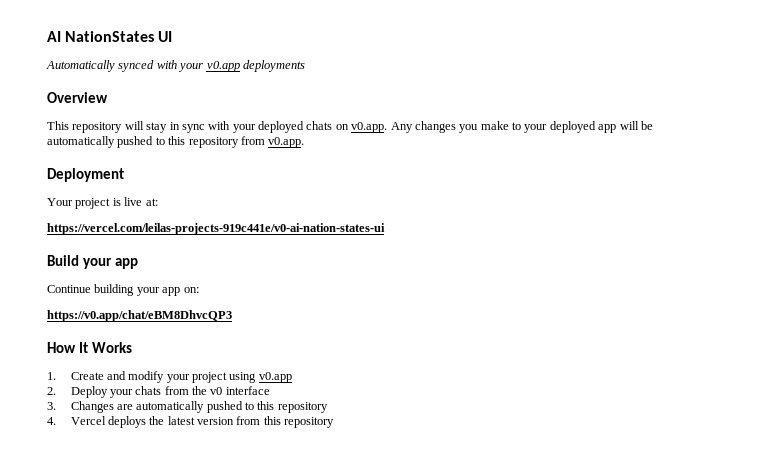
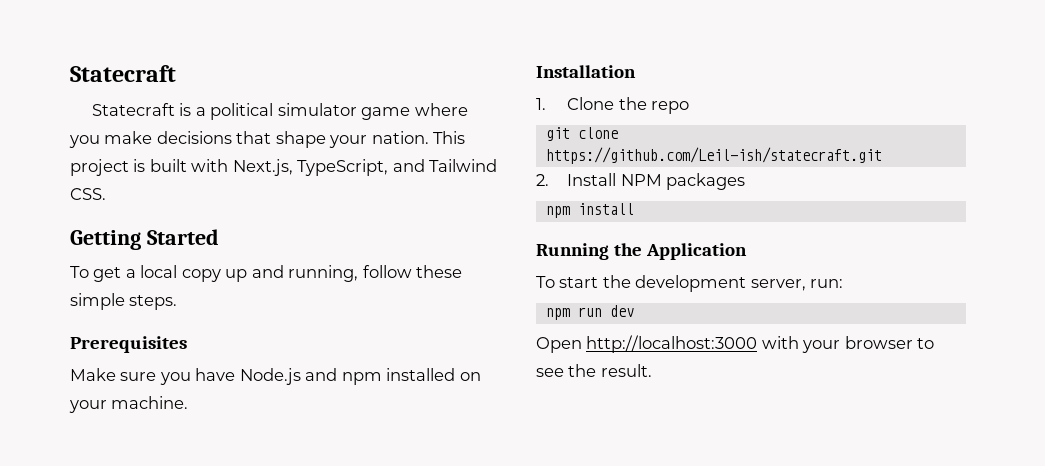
[47,31,173,42] [46,60,305,72] [47,92,108,103] [47,121,653,133] [47,136,305,148] [47,168,124,182] [47,197,158,209] [47,223,385,235] [47,255,138,269] [47,284,199,296] [47,310,232,322] [47,342,132,353] [47,371,292,383] [47,386,270,398] [47,401,328,413] [47,416,335,428] AI NationStates UI // Automatically synced with your v0.app deployments // Overview // This repository will stay in sync with your deployed chats on v0.app. Any changes you make to your deployed app will be automatically pushed to this repository from v0.app. // Deployment // Your project is live at: // https://vercel.com/leilas-projects-919c441e/v0-ai-nation-states-ui // Build your app // Continue building your app on: // https://v0.app/chat/eBM8DhvcQP3 // How It Works // 1. Create and modify your project using v0.app // 2. Deploy your chats from the v0 interface // 3. Changes are automatically pushed to this repository // 4. Vercel deploys the latest version from this repository -> [70,65,176,82] [91,103,468,120] [69,131,466,148] [70,159,498,176] [70,188,106,200] [70,229,219,250] [70,265,463,282] [70,293,178,310] [70,336,187,353] [70,368,481,385] [69,396,189,413] [536,65,636,78] [536,97,690,114] [545,127,618,141] [545,147,882,164] [536,173,746,190] [545,203,634,218] [536,243,748,260] [536,275,844,292] [545,305,634,320] [536,335,935,353] [536,364,652,377] Statecraft // Statecraft is a political simulator game where you make decisions that shape your nation. This project is built with Next.js, TypeScript, and Tailwind CSS. // Getting Started // To get a local copy up and running, follow these simple steps. // Prerequisites // Make sure you have Node.js and npm installed on your machine. // Installation // 1. Clone the repo // git clone https://github.com/Leil-ish/statecraft.git // 2. Install NPM packages // npm install // Running the Application // To start the development server, run: // npm run dev // Open http://localhost:3000 with your browser to see the result.

